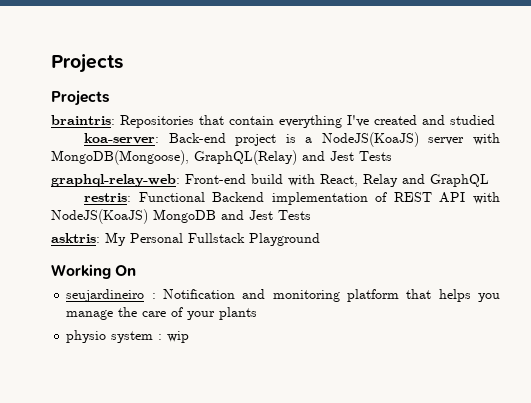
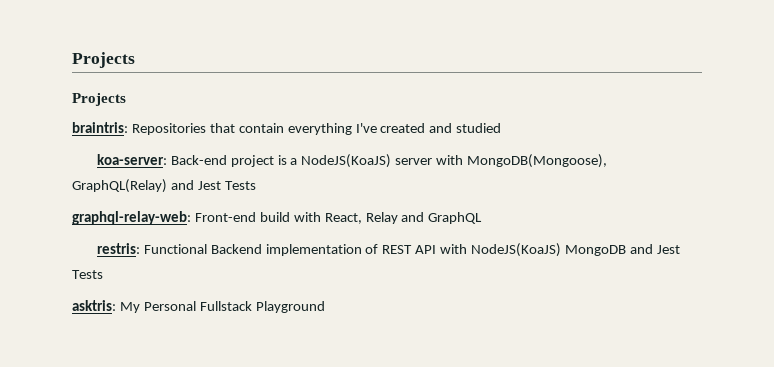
[51,264,137,279] [66,289,500,302] [66,307,258,320] [66,330,190,343] // Working On // seujardineiro : Notification and monitoring platform that helps you manage the care of your plants // physio system : wip -> (325, 307) none

